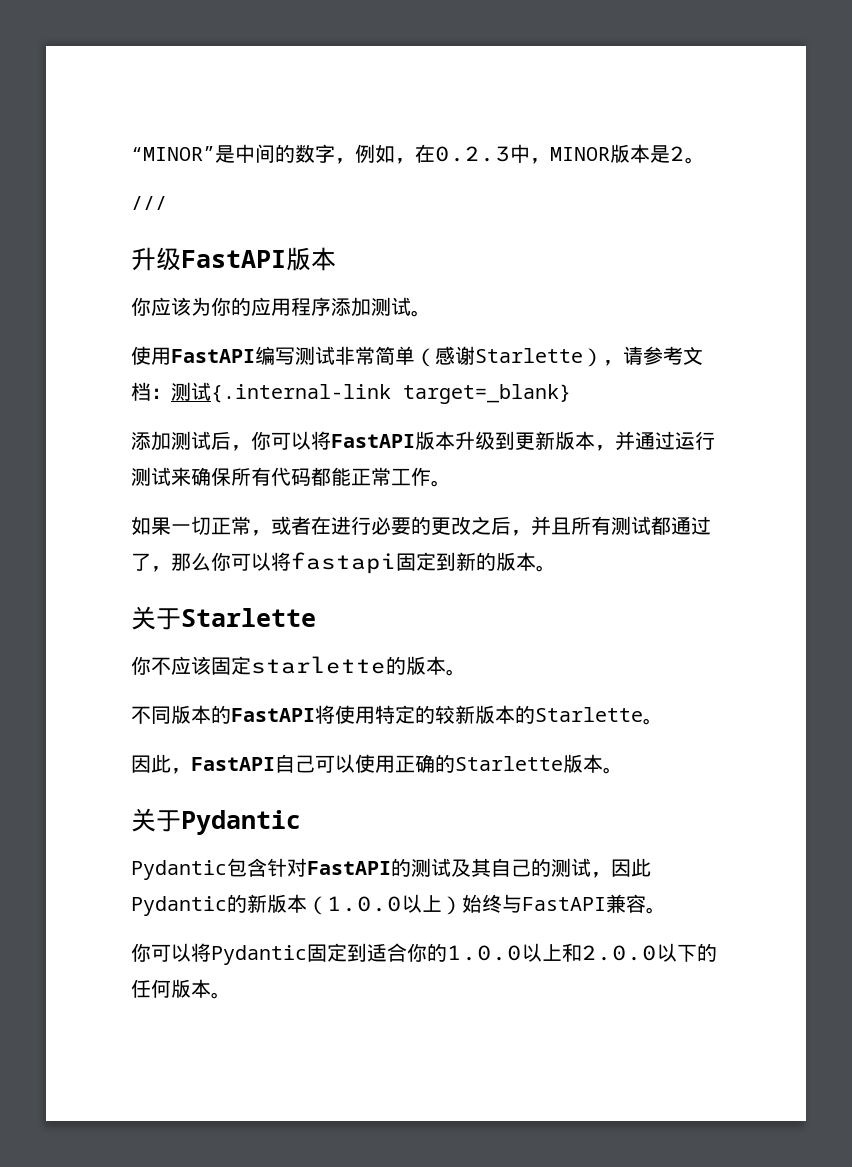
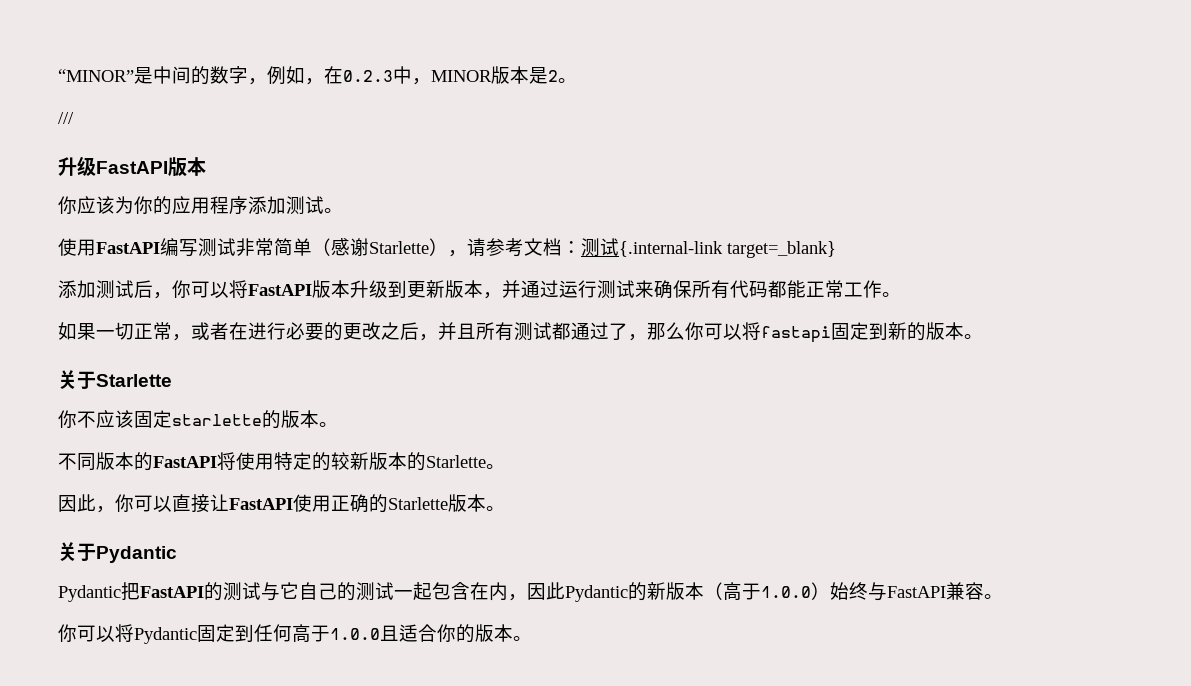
[191,754,355,773] FastAPI自己可以 -> [115,494,293,513] 你可以直接让FastAPI
[227,858,307,877] 包含针对 -> [121,582,140,601] 把
[451,858,491,877] 及其 -> [261,582,299,601] 与它
(591, 867) none -> [394,582,508,601] 一起包含在内
[327,894,442,913] 1.0.0以上 -> [723,582,811,601] 高于1.0.0
[367,943,717,962] [131,979,171,998] 适合你的1.0.0以上和2.0.0以下的任何 -> [254,624,475,643] 任何高于1.0.0且适合你的

